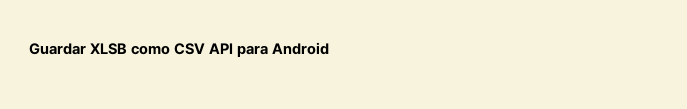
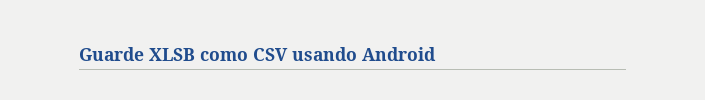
[29,43,86,55] Guardar -> [79,47,144,61] Guarde
[209,43,269,57] API para -> [292,47,357,61] usando

